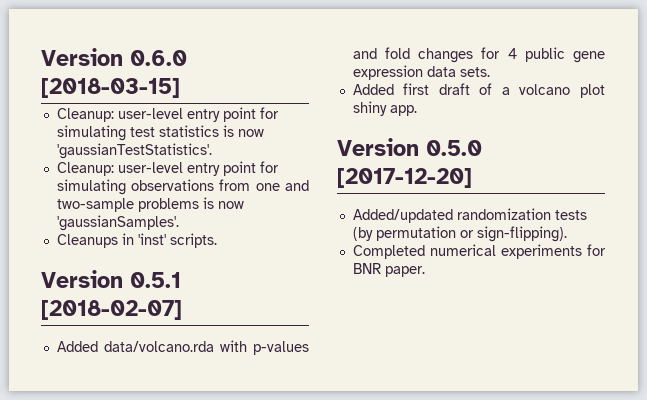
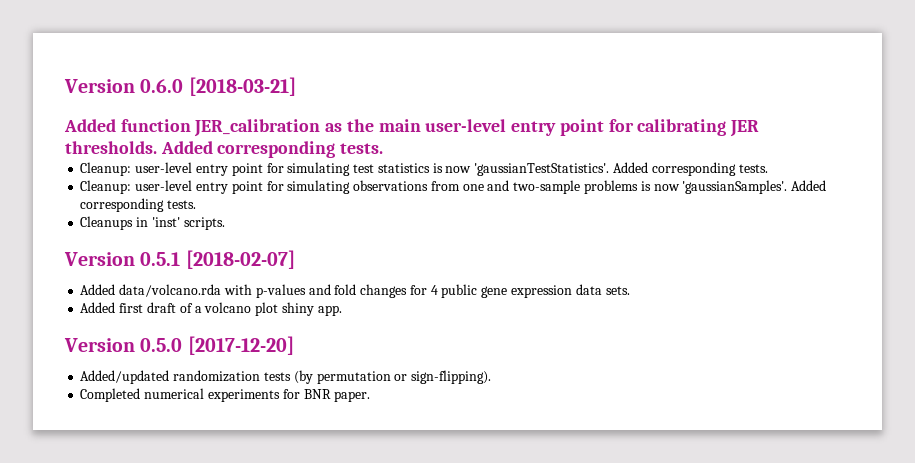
[41,78,180,98] [2018-03-15] -> [188,77,296,96] [64,119,759,137] [65,141,384,158] [2018-03-21] // Added function JER_calibration as the main user-level entry point for calibrating JER thresholds. Added corresponding tests.
(212, 151) none -> [612,162,768,176] Added corresponding tests.
(179, 223) none -> [791,180,827,191] [80,198,197,212] Added corresponding tests.

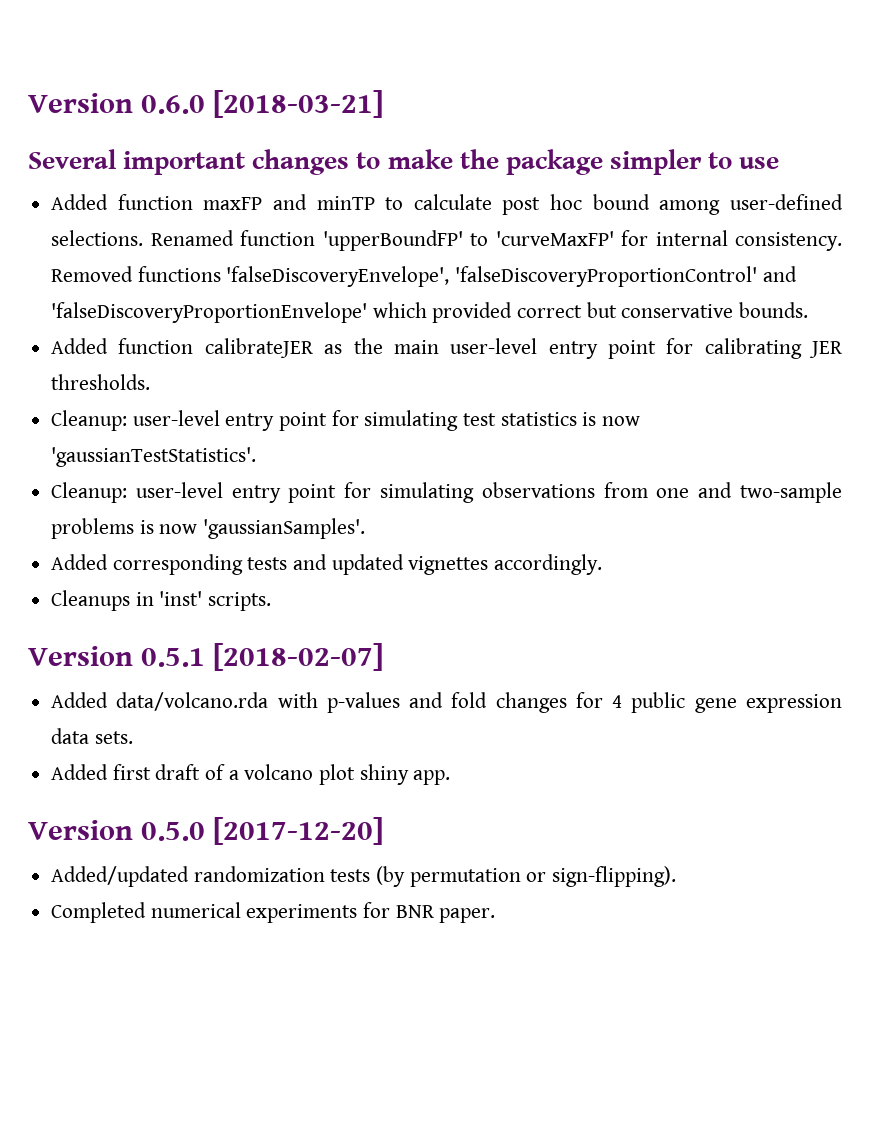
[64,119,321,137] Added function JER_calibration -> [28,149,780,175] [51,194,843,215] [51,230,842,251] [51,266,797,287] [51,302,809,323] [51,338,314,358] Several important changes to make the package simpler to use // Added function maxFP and minTP to calculate post hoc bound among user-defined selections. Renamed function 'upperBoundFP' to 'curveMaxFP' for internal consistency. Removed functions 'falseDiscoveryEnvelope', 'falseDiscoveryProportionControl' and 'falseDiscoveryProportionEnvelope' which provided correct but conservative bounds. // Added function calibrateJER
[160,141,384,158] Added corresponding tests. -> (151, 382) none
[612,162,768,176] Added corresponding tests. -> (257, 457) none
[791,180,827,191] [80,198,197,212] Added corresponding tests. -> [51,554,603,575] // Added corresponding tests and updated vignettes accordingly.

